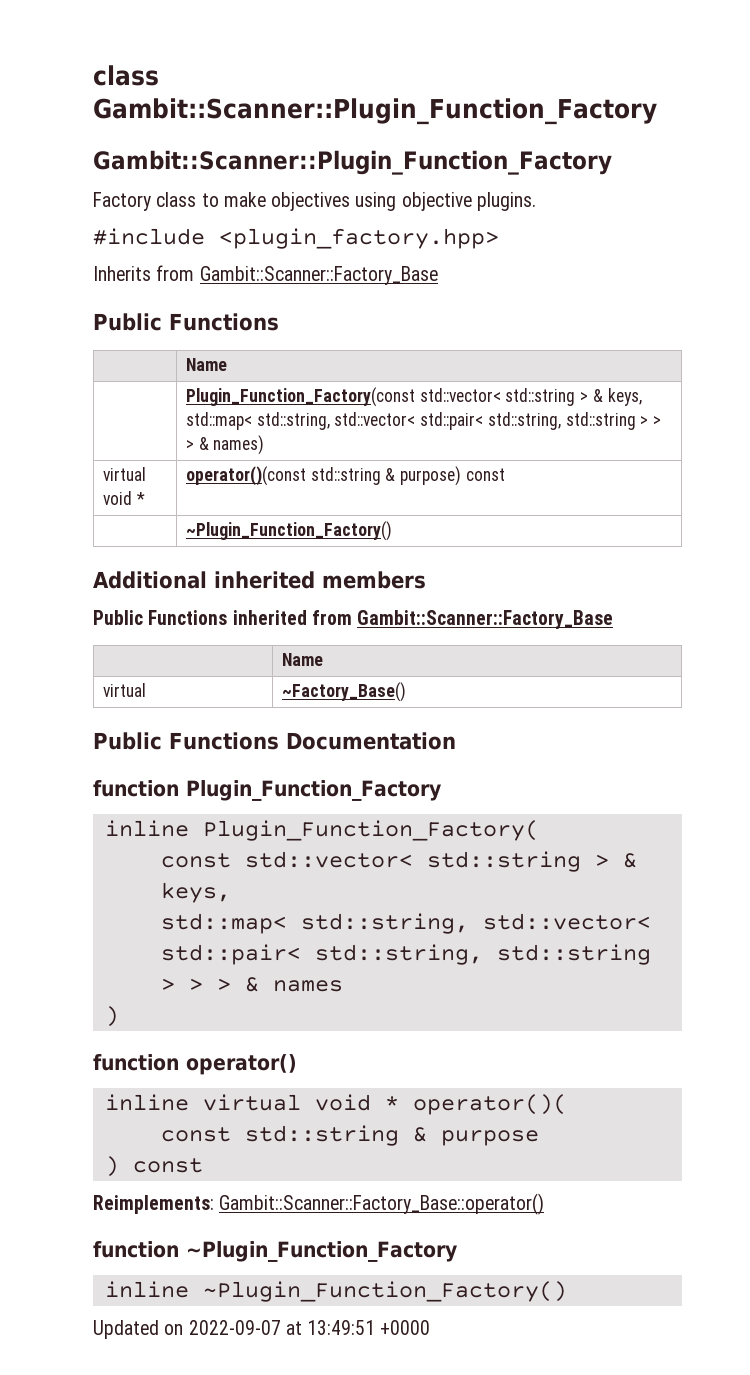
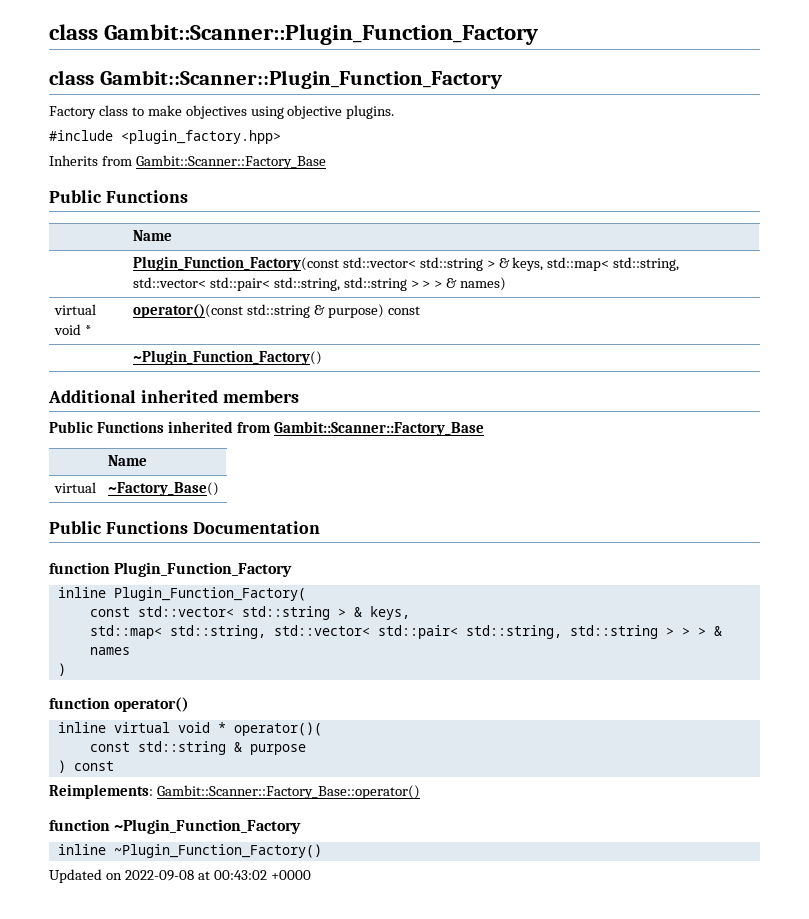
[93,65,159,86] [93,98,657,125] class Gambit::Scanner::Plugin_Function_Factory // -> [49,24,539,45] [49,70,94,85] class Gambit::Scanner::Plugin_Function_Factory // class
[188,1320,376,1335] 2022-09-07 at 13:49:51 -> [124,870,267,881] 2022-09-08 at 00:43:02

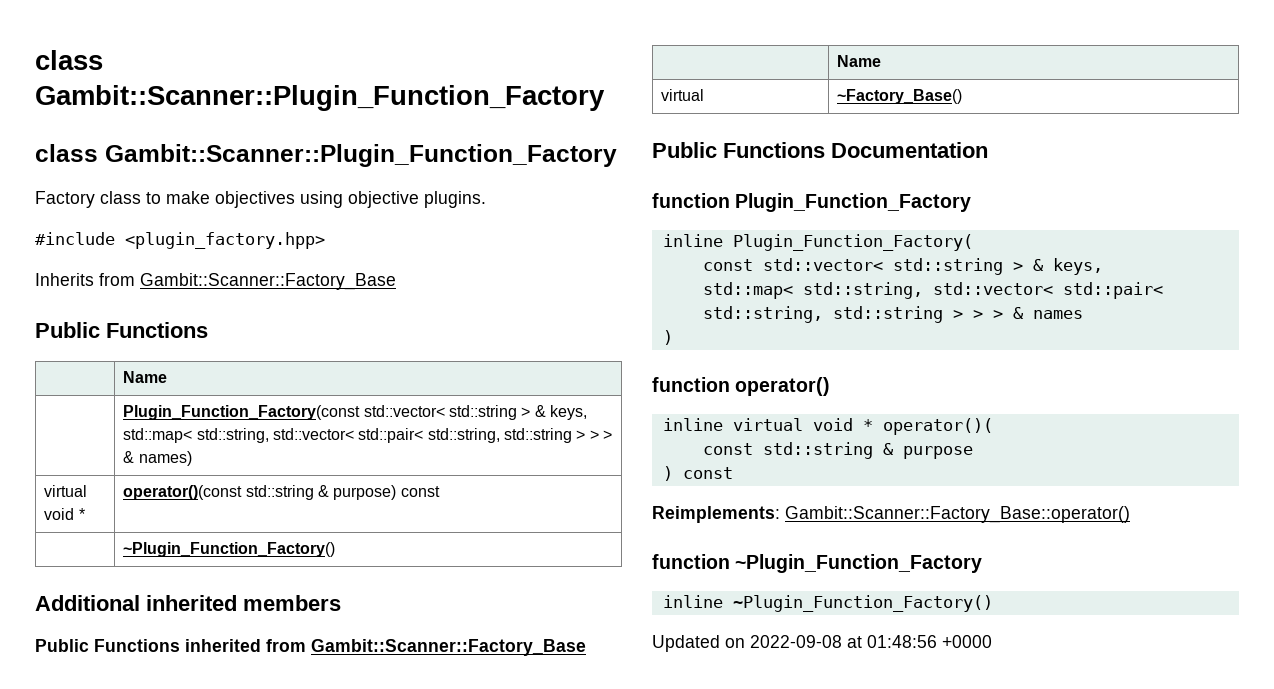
[213,870,267,880] 00:43:02 -> [867,635,937,648] 01:48:56

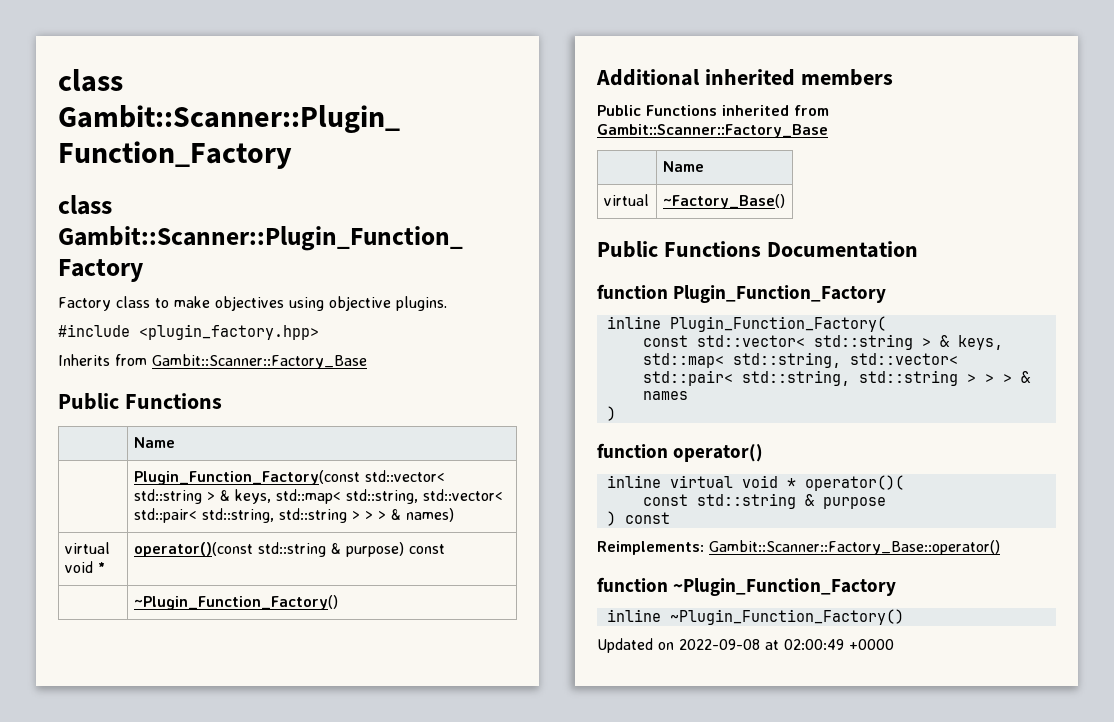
[867,635,937,648] 01:48:56 -> [784,639,844,650] 02:00:49

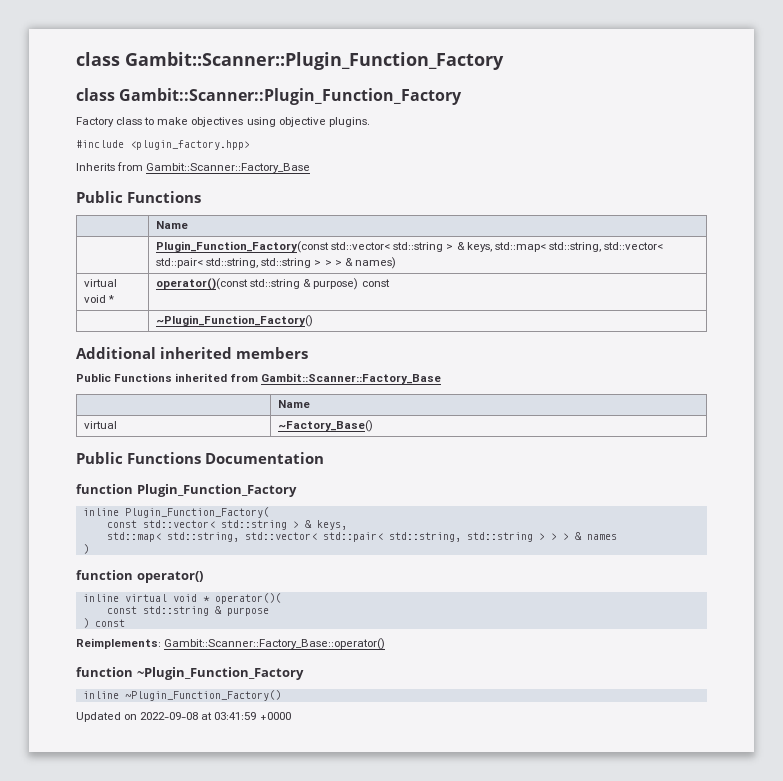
[784,639,844,650] 02:00:49 -> [214,712,257,720] 03:41:59

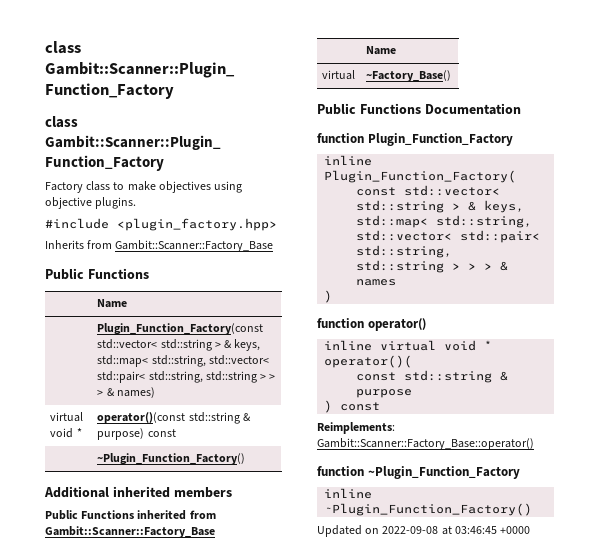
[214,712,257,720] 03:41:59 -> [454,526,497,534] 03:46:45

